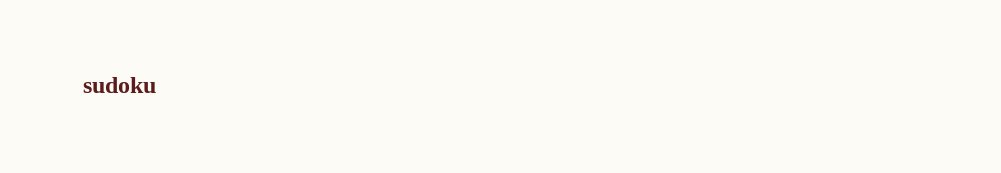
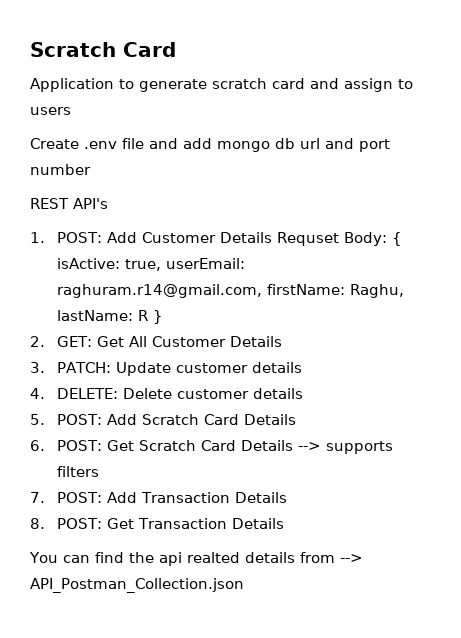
[83,77,156,93] sudoku -> [30,42,176,57] [30,78,413,92] [30,107,71,115] [30,138,390,152] [30,164,91,175] [30,198,108,209] [30,232,402,246] [56,258,245,271] [56,284,404,298] [56,310,163,324] [30,336,282,347] [30,362,302,376] [30,388,303,399] [30,414,296,425] [30,440,393,454] [56,466,99,477] [30,492,287,503] [30,518,284,529] [29,552,363,566] [30,578,244,593] Scratch Card // Application to generate scratch card and assign to users // Create .env file and add mongo db url and port number // REST API's // 1. POST: Add Customer Details Requset Body: { isActive: true, userEmail: raghuram.r14@gmail.com, firstName: Raghu, lastName: R } // 2. GET: Get All Customer Details // 3. PATCH: Update customer details // 4. DELETE: Delete customer details // 5. POST: Add Scratch Card Details // 6. POST: Get Scratch Card Details --> supports filters // 7. POST: Add Transaction Details // 8. POST: Get Transaction Details // You can find the api realted details from --> API_Postman_Collection.json

